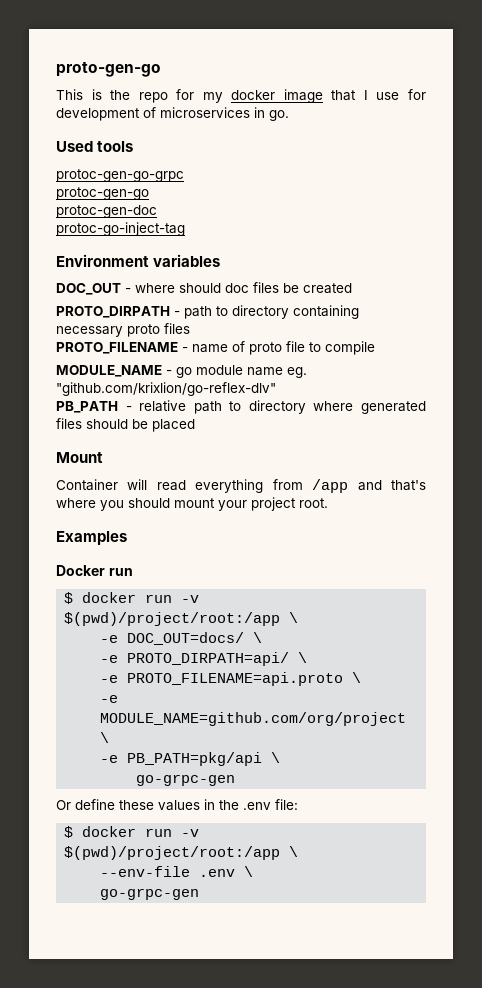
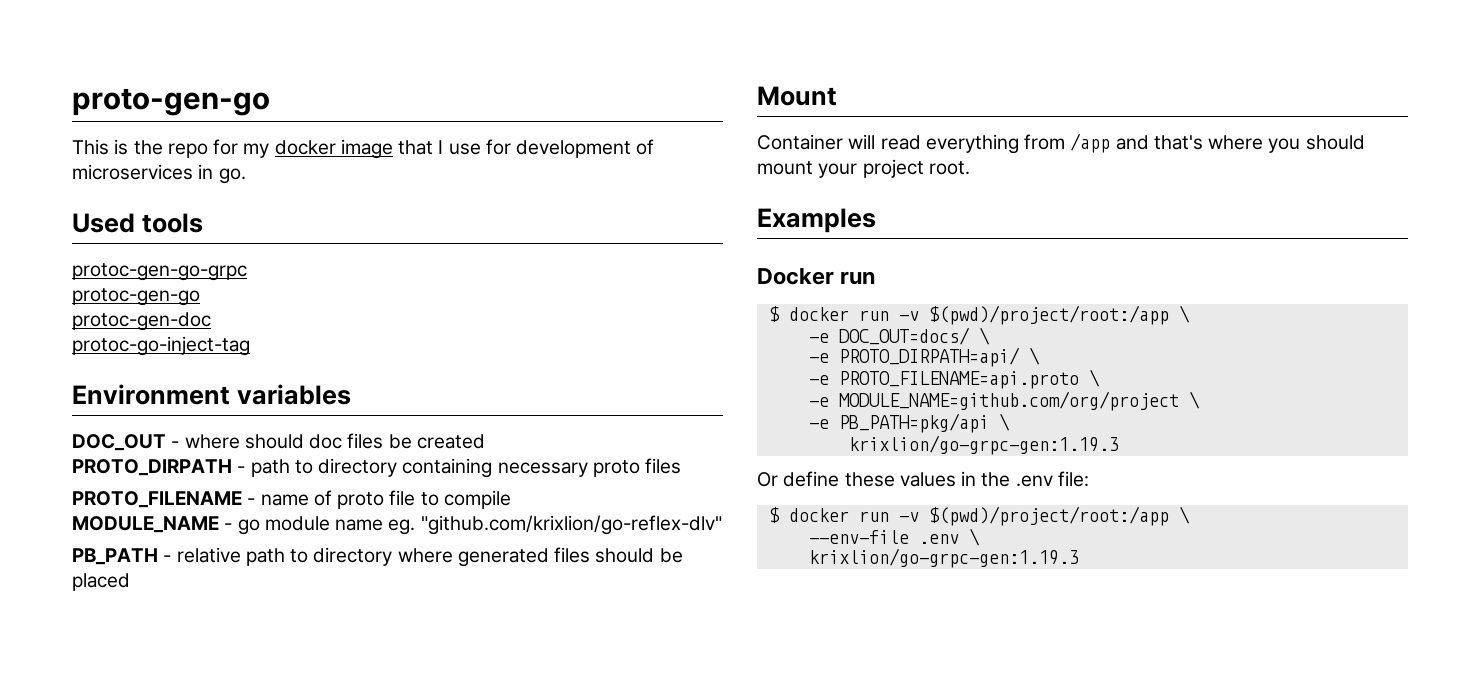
[136,774,236,786] go-grpc-gen -> [848,435,1119,455] krixlion/go-grpc-gen:1.19.3
[100,888,200,900] go-grpc-gen -> [808,548,1079,568] krixlion/go-grpc-gen:1.19.3

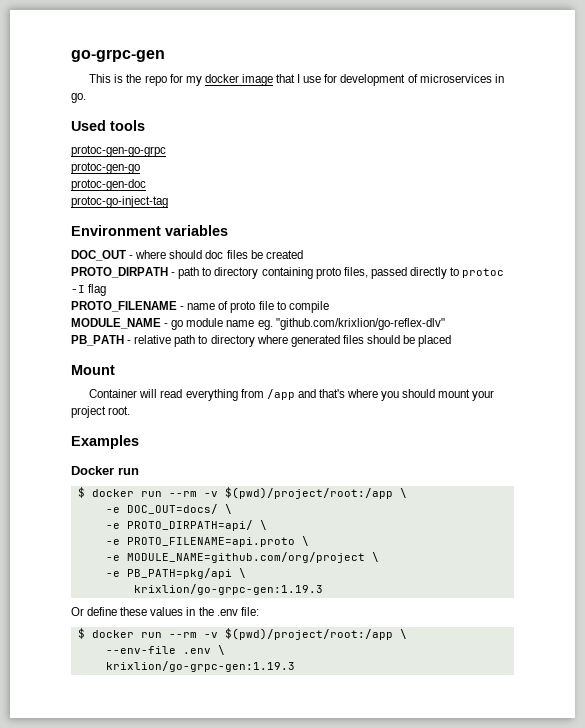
[72,88,270,116] proto-gen-go -> [71,49,165,62] go-grpc-gen
[497,458,682,477] necessary proto files -> [315,267,505,279] [71,284,107,296] proto files, passed directly to protoc -I flag
(889, 315) none -> [168,491,197,497] --rm
(889, 516) none -> [168,632,197,638] --rm

